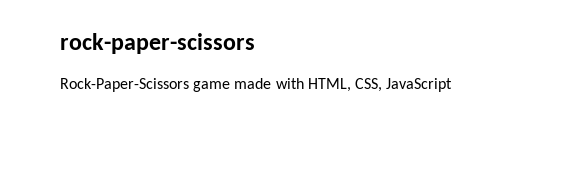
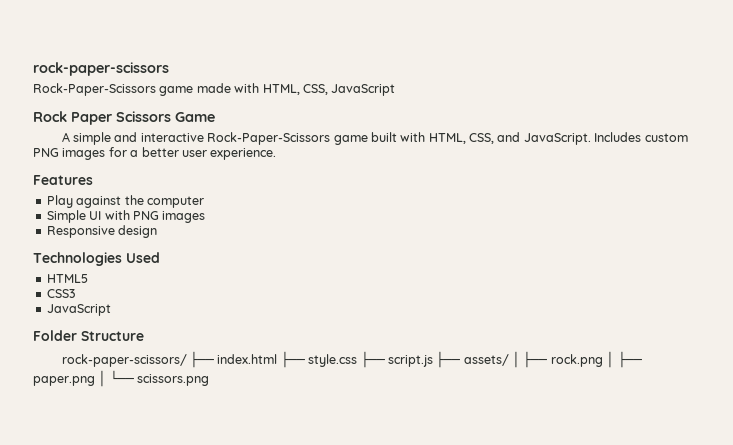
(453, 85) none -> [33,111,215,125] [61,132,688,145] [33,147,277,160] [33,175,93,185] [46,195,204,208] [46,210,206,223] [46,225,158,238] [33,252,160,266] [46,274,88,283] [46,289,76,298] [46,304,111,316] [33,330,144,341] [61,351,642,368] [33,370,210,387] // Rock Paper Scissors Game // A simple and interactive Rock-Paper-Scissors game built with HTML, CSS, and JavaScript. Includes custom PNG images for a better user experience. // Features // Play against the computer // Simple UI with PNG images // Responsive design // Technologies Used // HTML5 // CSS3 // JavaScript // Folder Structure // rock-paper-scissors/ ├── index.html ├── style.css ├── script.js ├── assets/ │ ├── rock.png │ ├── paper.png │ └── scissors.png

